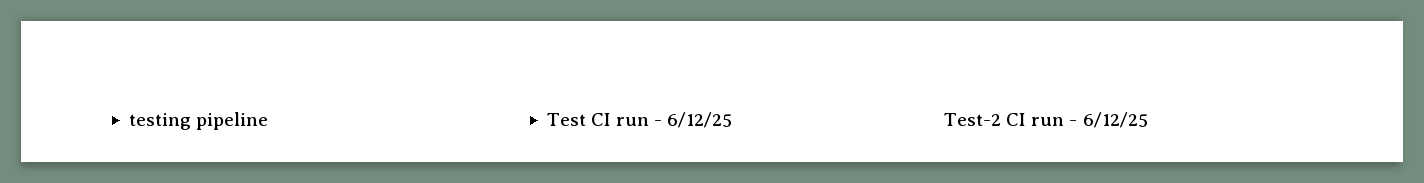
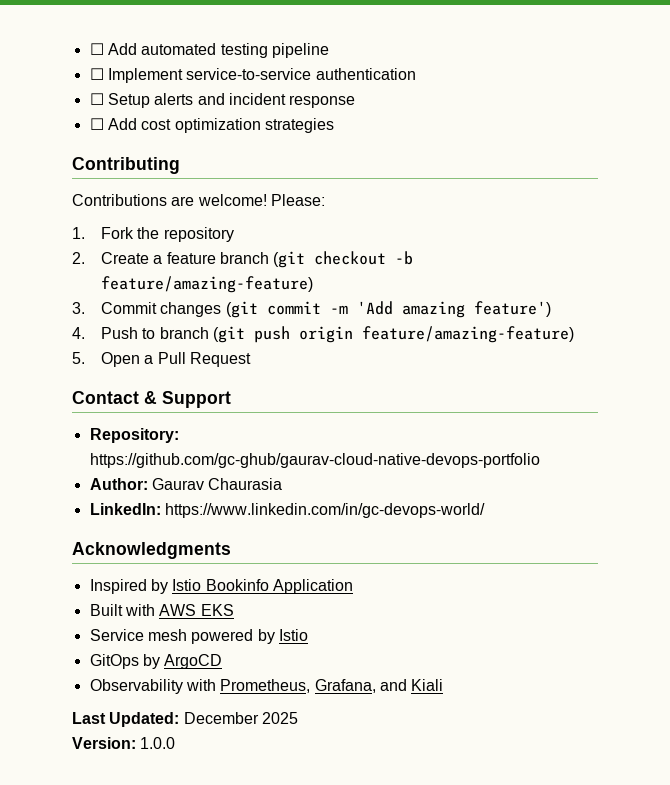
(128, 121) none -> [89,43,217,55] ☐ Add automated
[546,112,733,128] [944,112,1148,128] Test CI run - 6/12/25 // Test-2 CI run - 6/12/25 -> [89,68,416,83] [89,93,356,108] [89,118,334,133] [72,157,180,174] [72,194,325,206] [72,227,234,242] [72,251,414,268] [101,276,314,293] [72,301,551,318] [72,326,575,343] [72,352,252,367] [72,391,231,408] [89,428,179,443] [89,453,540,468] [89,478,283,490] [89,503,485,518] [72,542,231,559] [89,579,353,594] [89,604,234,616] [89,629,308,644] [89,654,223,669] [89,679,444,694] [72,712,298,727] [72,737,176,749] ☐ Implement service-to-service authentication // ☐ Setup alerts and incident response // ☐ Add cost optimization strategies // Contributing // Contributions are welcome! Please: // 1. Fork the repository // 2. Create a feature branch (git checkout -b feature/amazing-feature) // 3. Commit changes (git commit -m 'Add amazing feature') // 4. Push to branch (git push origin feature/amazing-feature) // 5. Open a Pull Request // Contact & Support // Repository: https://github.com/gc-ghub/gaurav-cloud-native-devops-portfolio // Author: Gaurav Chaurasia // LinkedIn: https://www.linkedin.com/in/gc-devops-world/ // Acknowledgments // Inspired by Istio Bookinfo Application // Built with AWS EKS // Service mesh powered by Istio // GitOps by ArgoCD // Observability with Prometheus, Grafana, and Kiali // Last Updated: December 2025 // Version: 1.0.0

